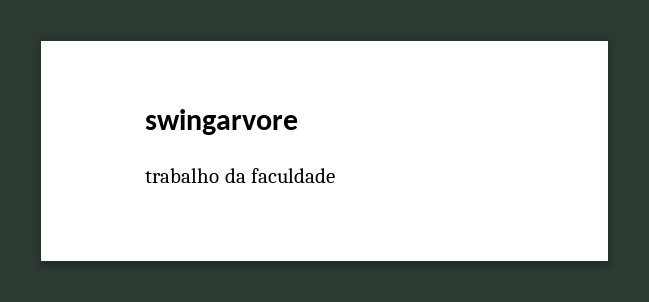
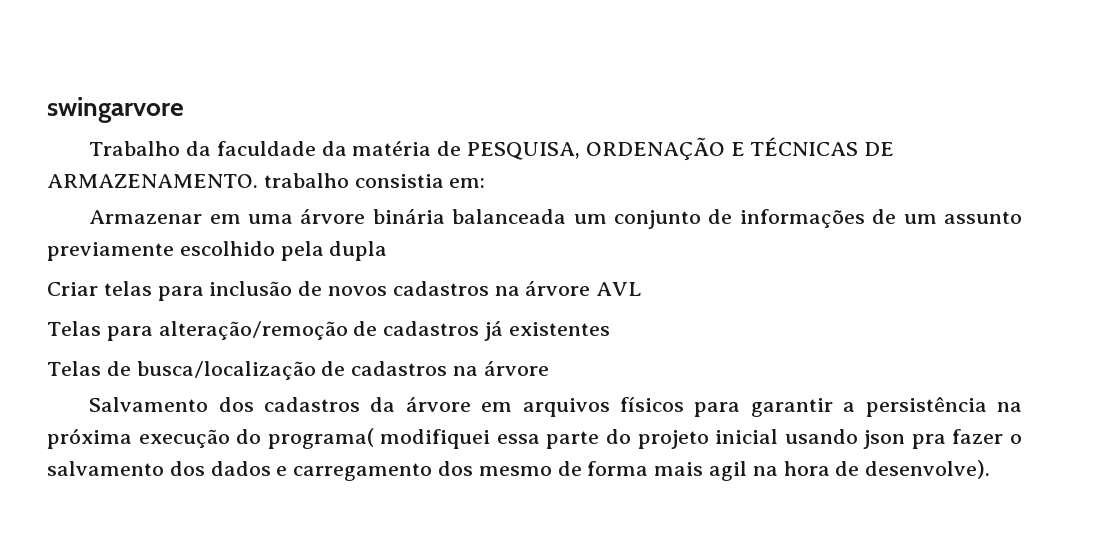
[145,168,219,183] trabalho -> [89,141,181,156] Trabalho
(336, 175) none -> [321,137,895,161] [47,173,486,188] [89,209,1023,229] [47,241,388,261] [47,281,642,301] [47,321,610,341] [47,361,549,380] [89,397,1023,417] [47,428,1022,449] [47,460,991,481] da matéria de PESQUISA, ORDENAÇÃO E TÉCNICAS DE ARMAZENAMENTO. trabalho consistia em: // Armazenar em uma árvore binária balanceada um conjunto de informações de um assunto previamente escolhido pela dupla // Criar telas para inclusão de novos cadastros na árvore AVL // Telas para alteração/remoção de cadastros já existentes // Telas de busca/localização de cadastros na árvore // Salvamento dos cadastros da árvore em arquivos físicos para garantir a persistência na próxima execução do programa( modifiquei essa parte do projeto inicial usando json pra fazer o salvamento dos dados e carregamento dos mesmo de forma mais agil na hora de desenvolve).

